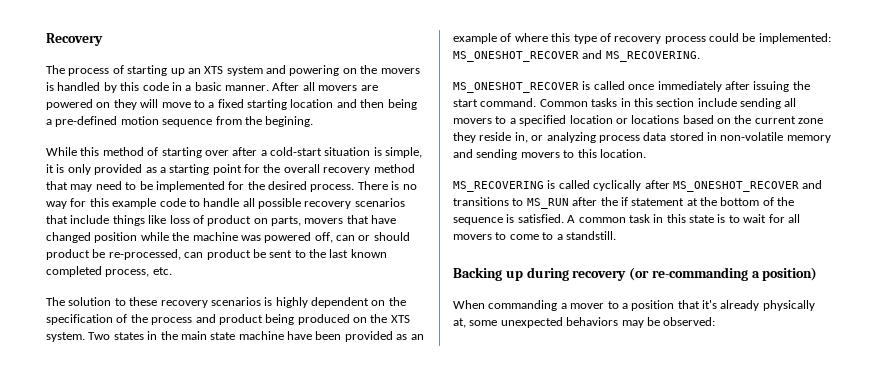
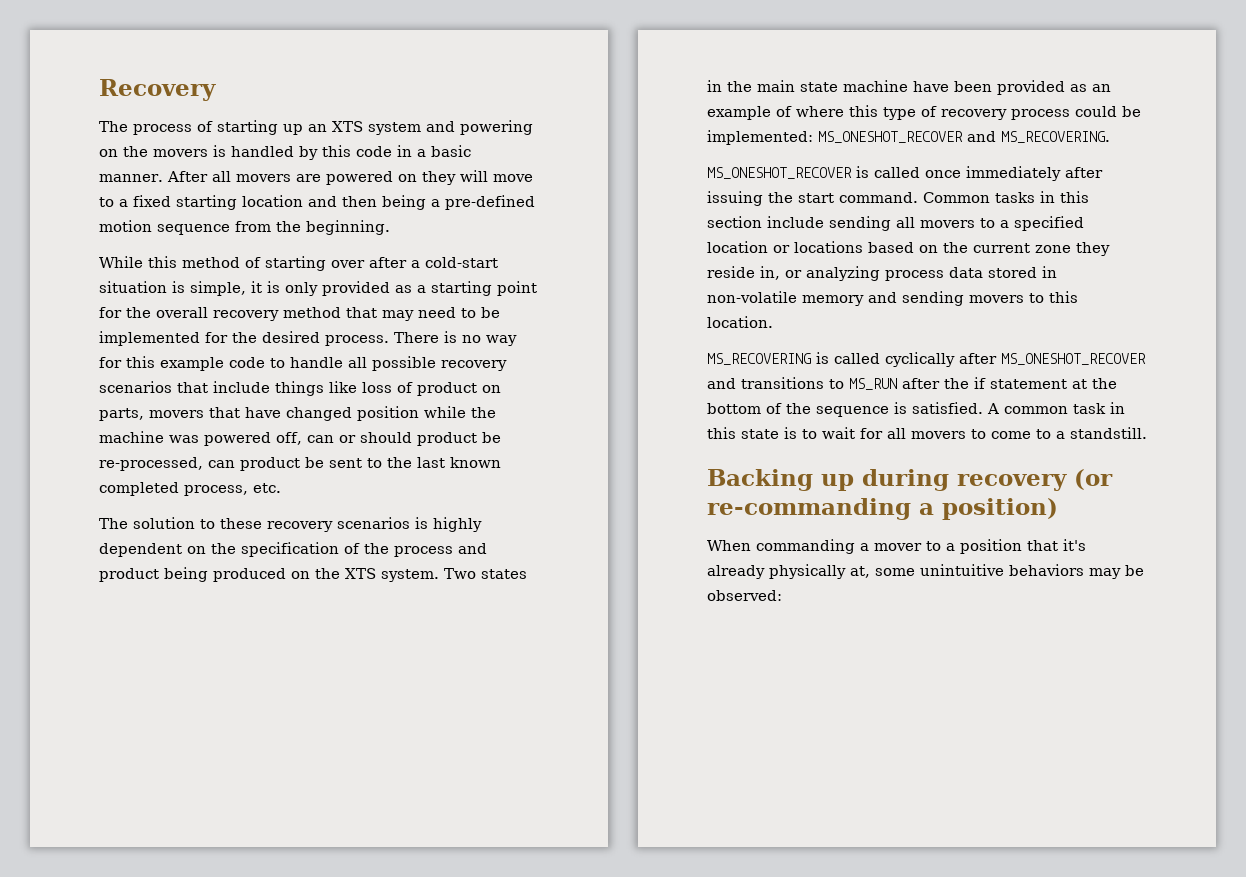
[265,116,314,127] begining. -> [306,220,390,235] beginning.
[500,317,563,328] unexpected -> [920,564,1004,576] unintuitive

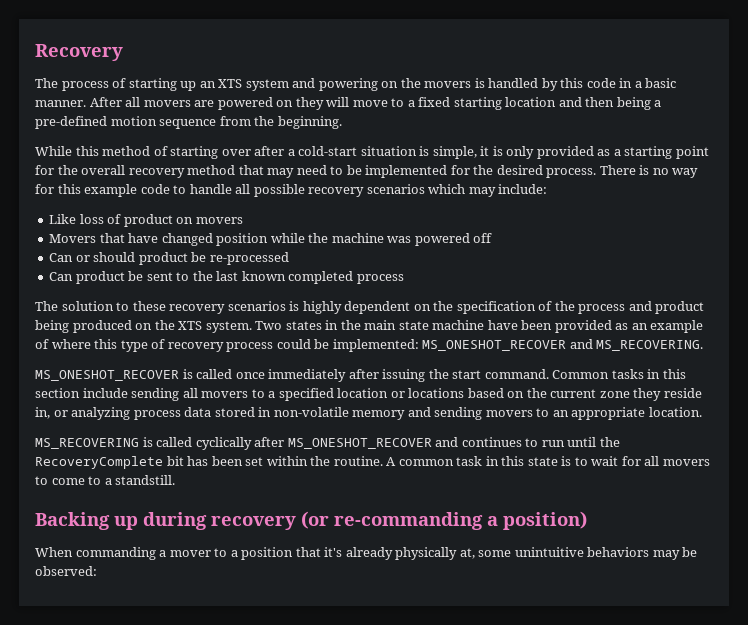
[177,381,357,396] that include things like -> [428,184,548,197] [49,214,77,224] which may include: // Like
[99,408,204,421] parts, movers -> [195,217,243,224] [49,234,97,243] movers // Movers
[276,432,334,445] off, can -> [473,233,493,243] [49,253,74,262] off // Can
[99,457,235,471] re-processed, can -> [209,252,289,265] [49,272,74,281] re-processed // Can
[184,483,281,496] process, etc. -> [356,274,404,284] process
[1049,291,1078,303] this -> [552,407,646,420] an appropriate
[741,377,1117,390] [707,402,983,417] transitions to MS_RUN after the if statement at the bottom of the sequence is satisfied. -> [461,437,620,447] [35,456,383,469] continues to run until the RecoveryComplete bit has been set within the routine.

